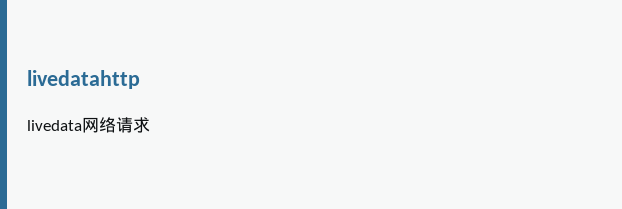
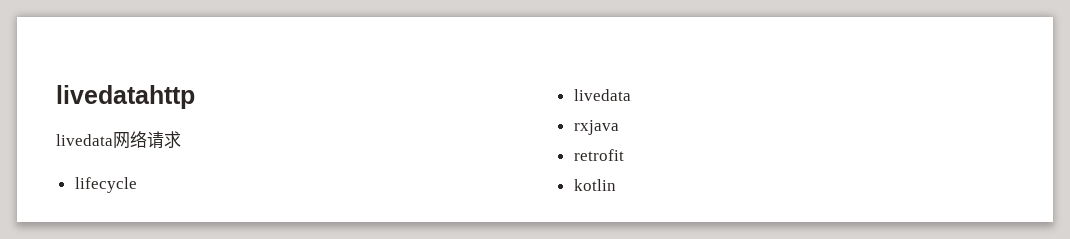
(150, 125) none -> [74,177,137,193] [573,89,631,101] [573,120,619,135] [573,149,624,161] [573,179,616,191] // lifecycle // livedata // rxjava // retrofit // kotlin

